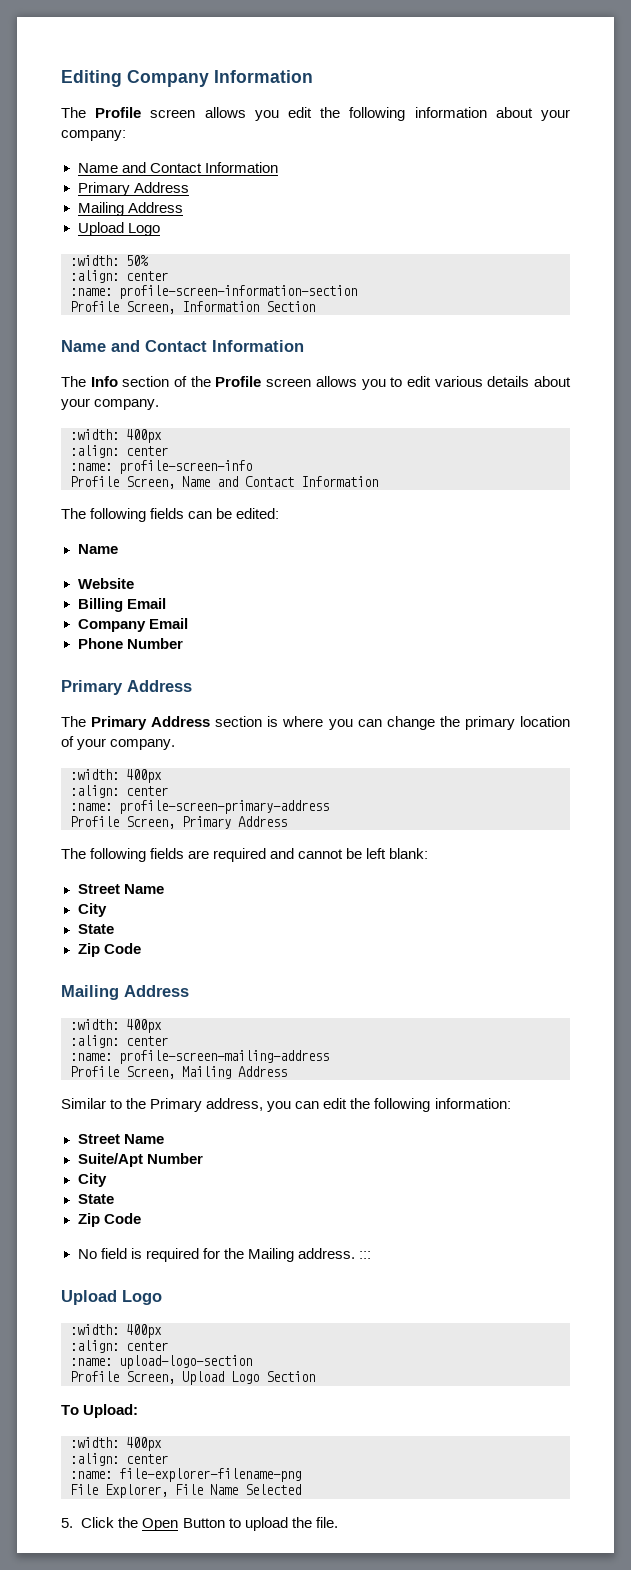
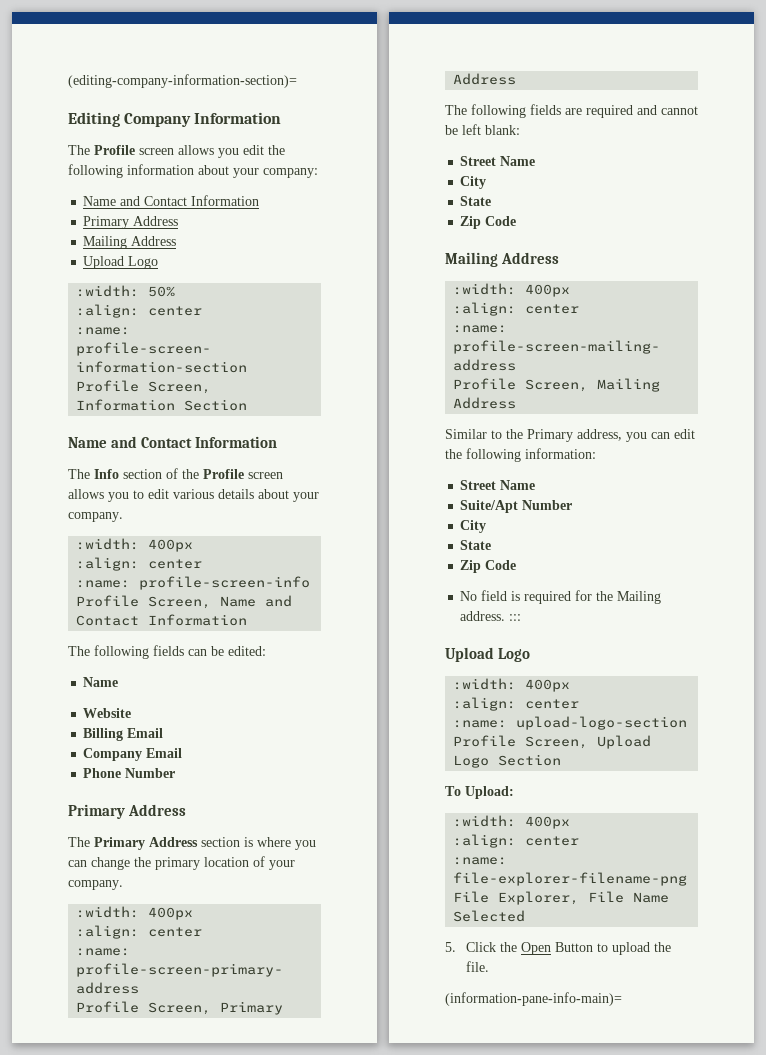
(61, 78) none -> [68,74,297,88] (editing-company-information-section)= //
(338, 1522) none -> [445,992,622,1006] // (information-pane-info-main)=

